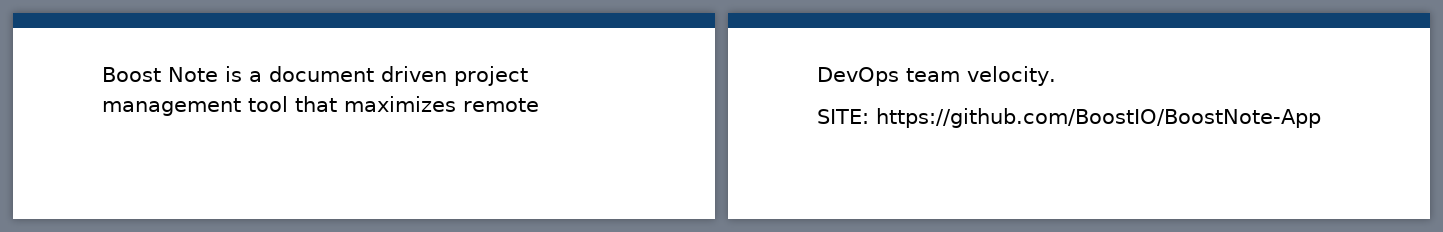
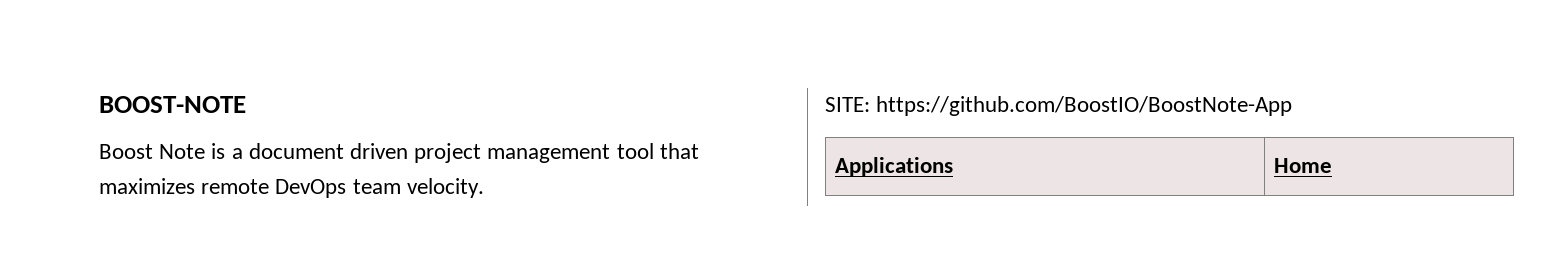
(102, 74) none -> [99,96,246,113] BOOST-NOTE //
(1321, 118) none -> [834,157,953,177] [1273,158,1332,173] // Applications | Home

